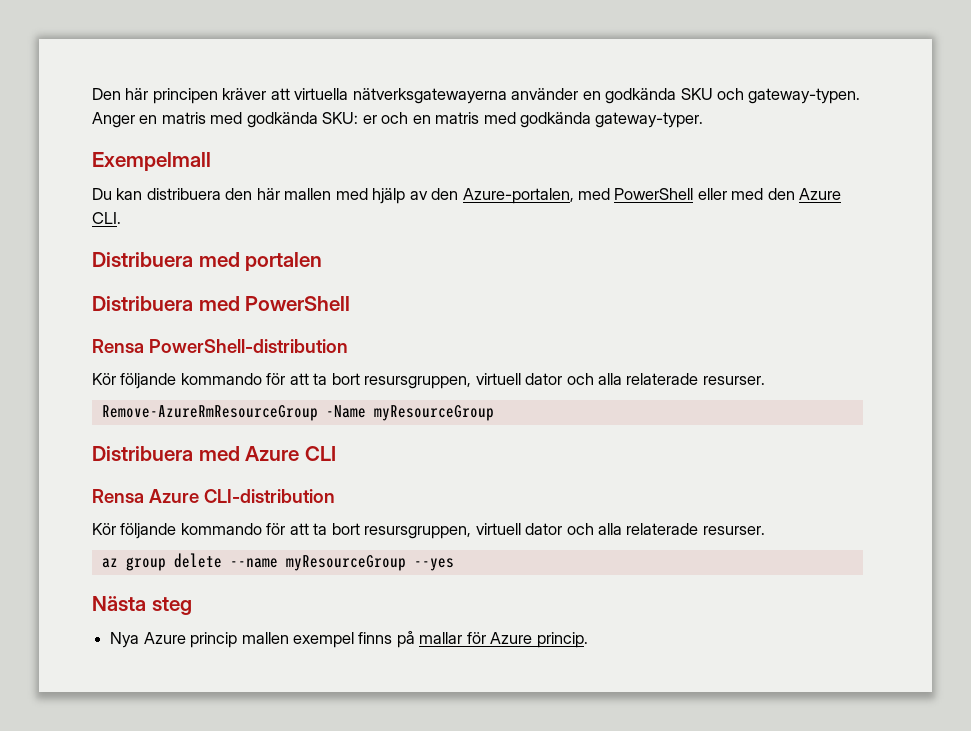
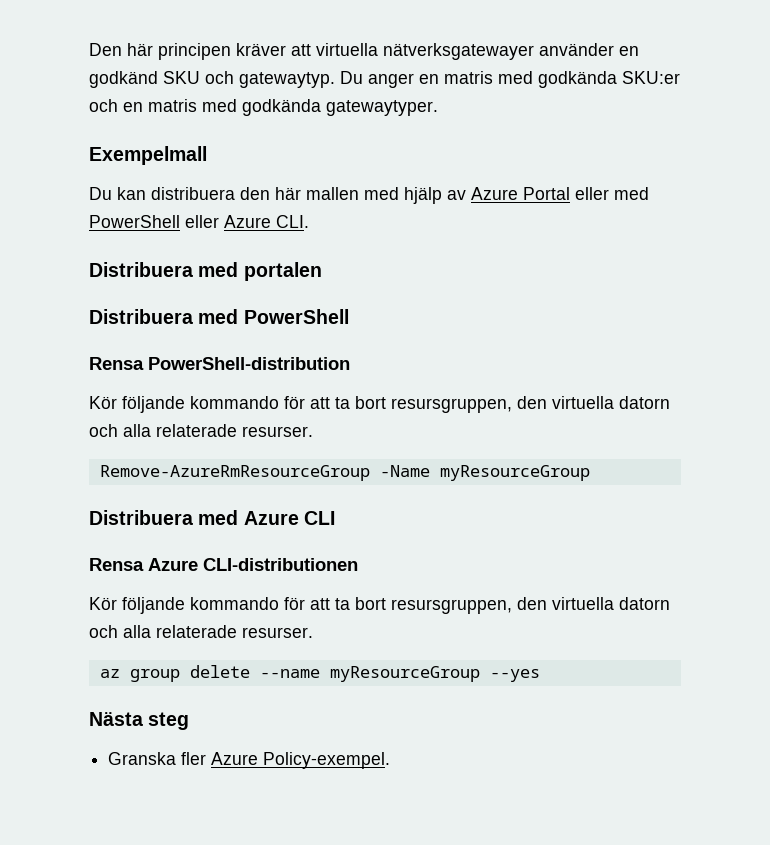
[352,88,507,104] nätverksgatewayerna -> [383,43,534,60] nätverksgatewayer
[605,88,677,104] godkända -> [89,71,158,88] godkänd
[748,88,861,104] [92,112,377,128] gateway-typen. Anger en matris med godkända SKU: er -> [239,71,680,88] gatewaytyp. Du anger en matris med godkända SKU:er
[595,112,704,128] gateway-typer. -> [326,100,438,116] gatewaytyper.
[431,188,574,204] den Azure-portalen, -> [471,187,609,200] Azure Portal eller
[731,188,795,200] med den -> (219, 221) none
[475,373,563,385] virtuell dator -> [517,396,670,409] den virtuella datorn
[203,489,335,503] [92,523,563,539] CLI-distribution // Kör följande kommando för att ta bort resursgruppen, virtuell dator -> [203,558,358,571] [89,597,670,614] CLI-distributionen // Kör följande kommando för att ta bort resursgruppen, den virtuella datorn
[110,631,588,648] Nya Azure princip mallen exempel finns på mallar för Azure princip. -> [108,752,391,769] Granska fler Azure Policy-exempel.

